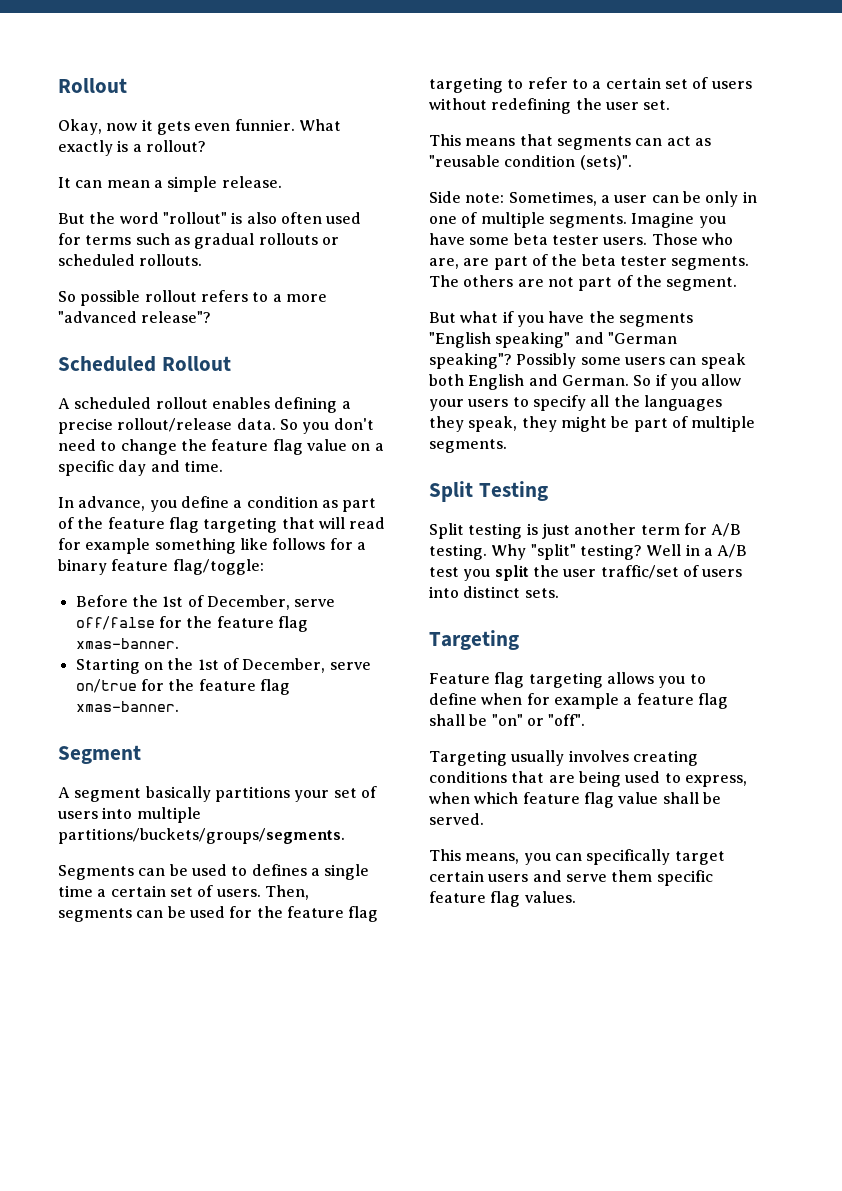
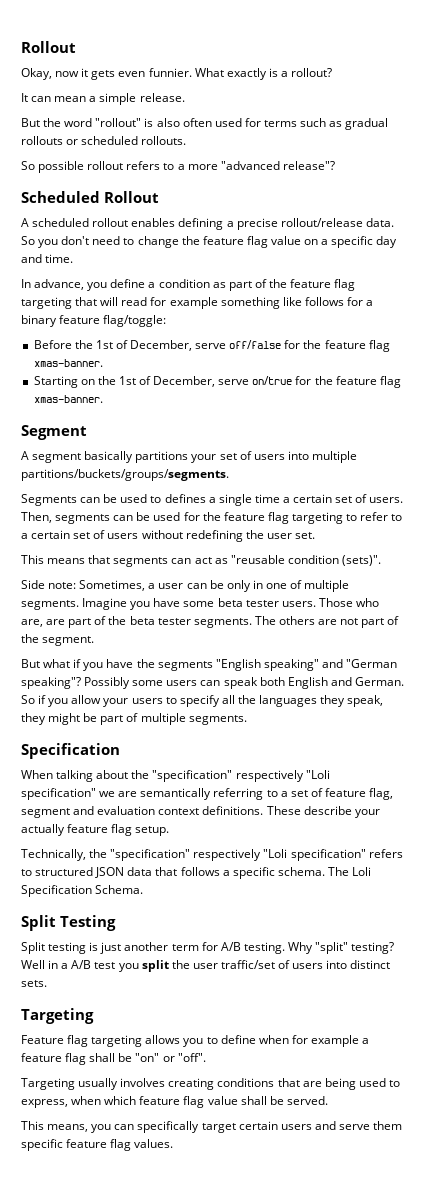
(507, 446) none -> [21,743,120,759] [21,770,330,782] [21,788,394,800] [21,806,380,818] [21,824,170,836] [21,849,403,861] [21,867,372,879] [21,885,144,897] // Specification // When talking about the "specification" respectively "Loli specification" we are semantically referring to a set of feature flag, segment and evaluation context definitions. These describe your actually feature flag setup. // Technically, the "specification" respectively "Loli specification" refers to structured JSON data that follows a specific schema. The Loli Specification Schema.

